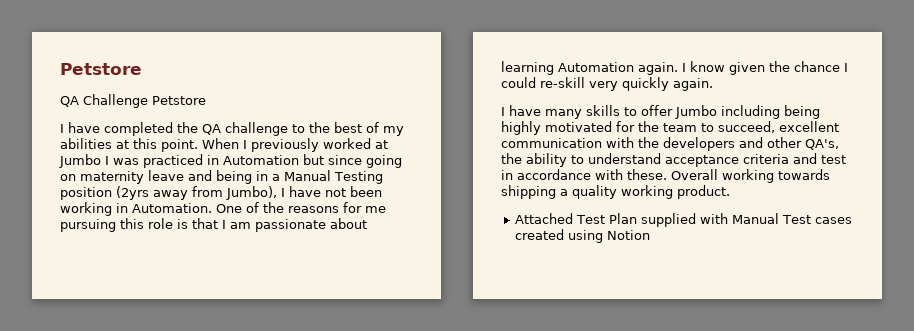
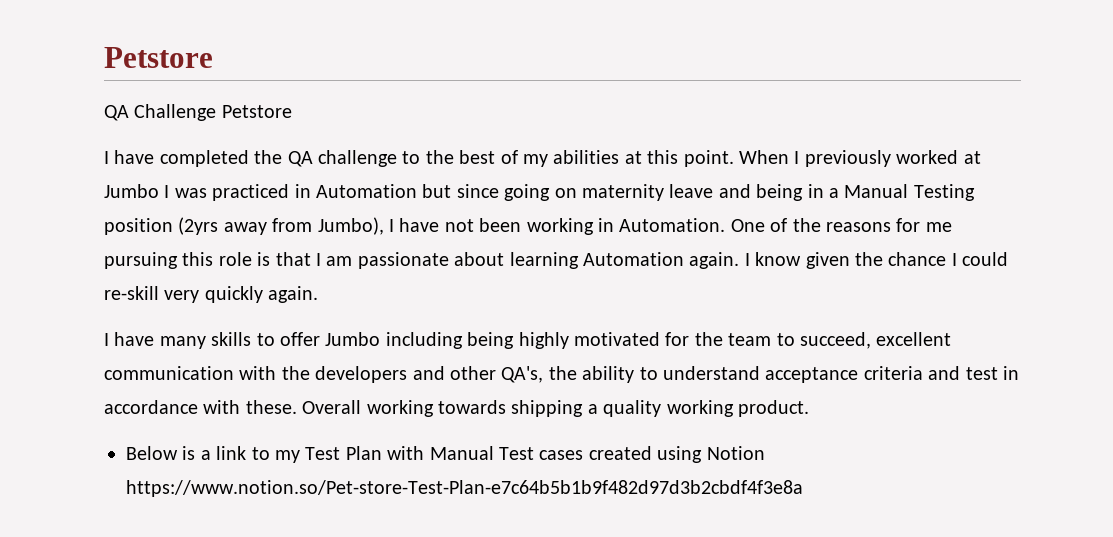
[515,213,574,224] Attached -> [126,446,300,463] Below is a link to my
[641,213,697,227] supplied -> (382, 453) none
(651, 235) none -> [126,480,803,497] https://www.notion.so/Pet-store-Test-Plan-e7c64b5b1b9f482d97d3b2cbdf4f3e8a

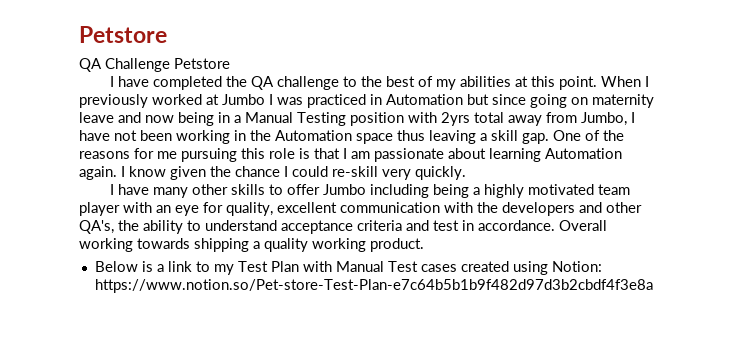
(751, 191) none -> [145,115,174,123] now
[178,217,219,235] (2yrs -> [408,112,504,126] with 2yrs total
[317,217,384,235] Jumbo), -> [581,112,627,126] Jumbo,
[619,218,726,232] Automation. -> [250,130,549,144] the Automation space thus leaving a skill gap.
[204,286,319,303] quickly again. -> [415,166,466,180] quickly.
(206, 342) none -> [192,184,229,195] other
(515, 340) none -> [473,187,481,195] a
[665,332,871,349] for the team to succeed, -> [598,184,631,195] [79,202,273,216] team player with an eye for quality,
[104,400,297,414] accordance with these. -> [478,220,555,231] accordance.
[706,446,765,460] Notion -> [551,261,602,272] Notion:

